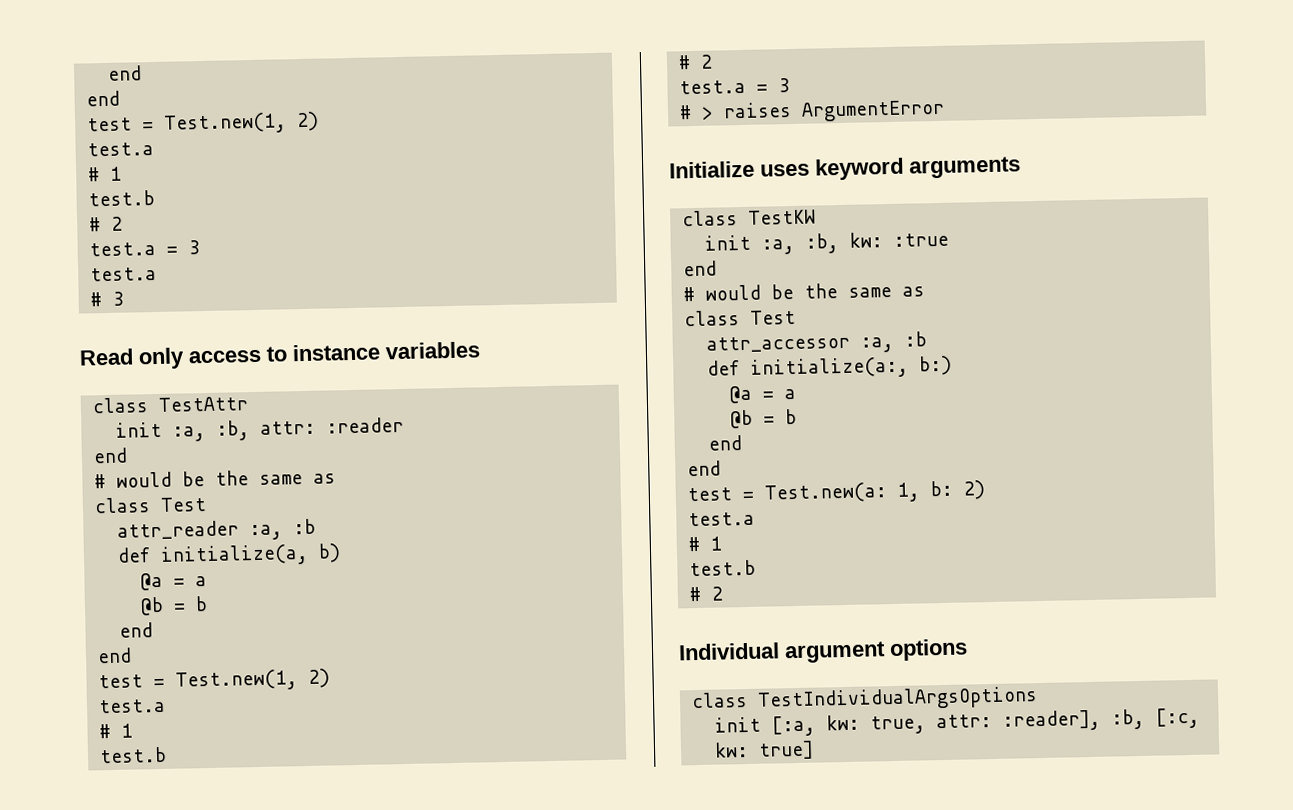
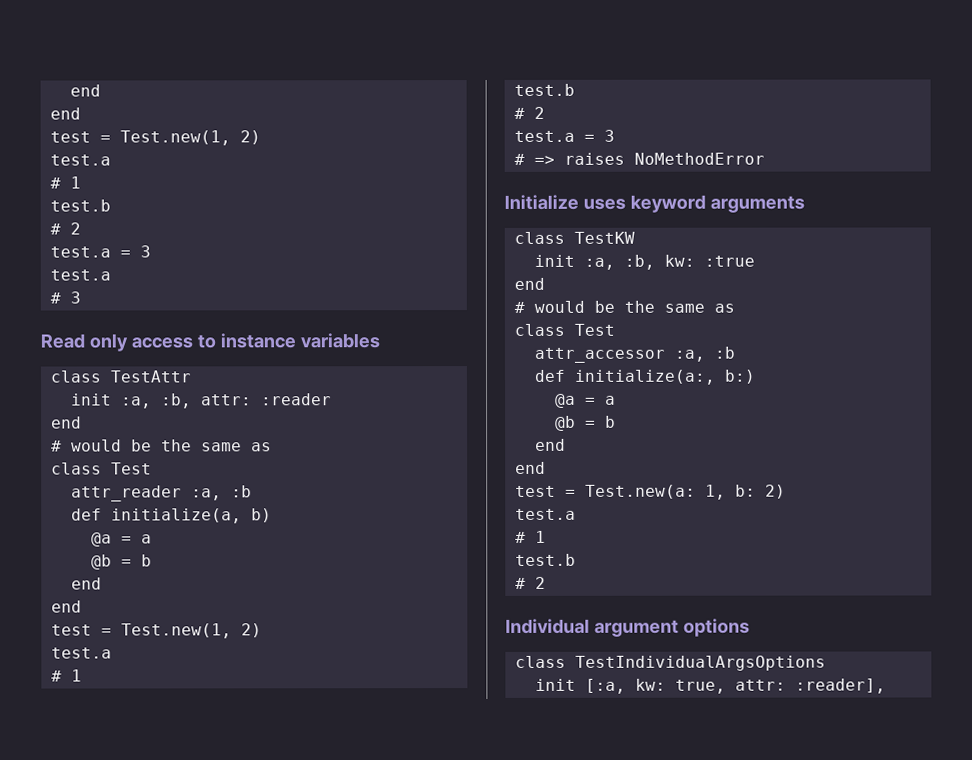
[701,99,945,122] > raises ArgumentError -> [533,152,765,165] => raises NoMethodError
[1111,707,1200,730] [714,740,814,760] :b, [:c, kw: true] -> (886, 686) none

